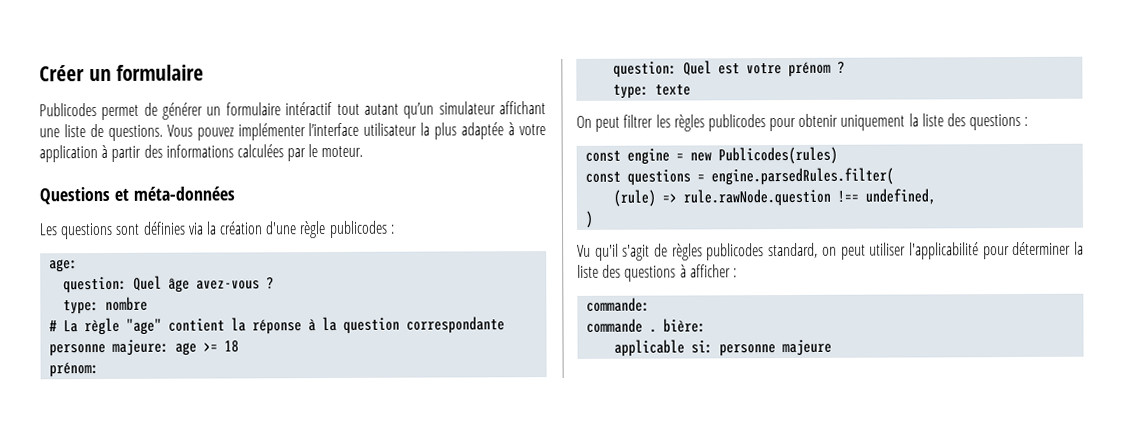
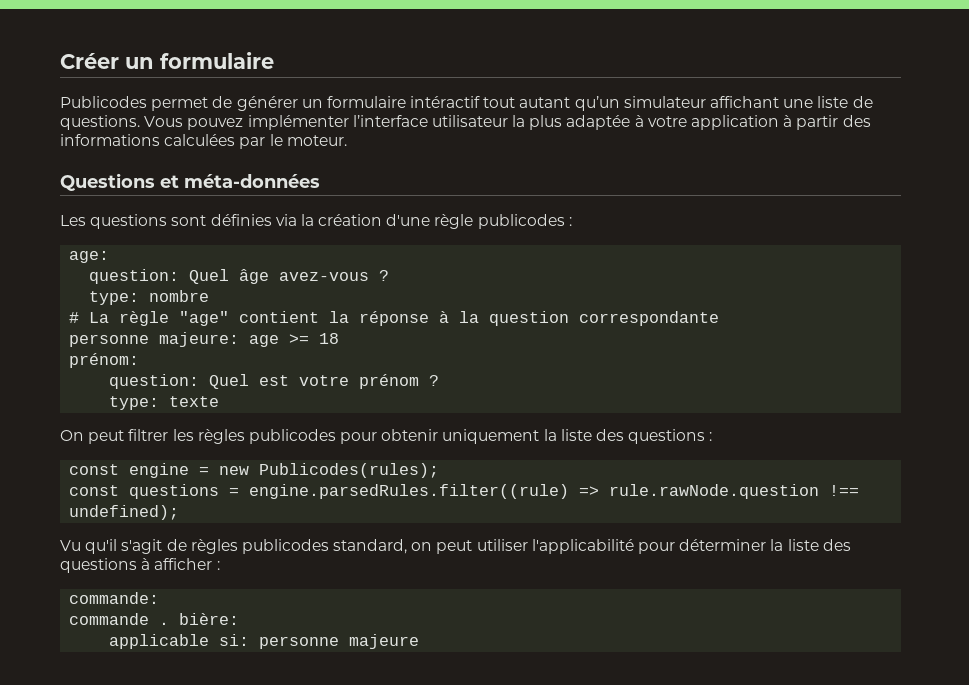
[718,146,839,165] Publicodes(rules) -> [259,463,440,478] Publicodes(rules);
[711,167,895,186] [613,189,657,207] engine.parsedRules.filter( // (rule) -> [249,484,570,499] engine.parsedRules.filter((rule)
[865,188,937,205] [585,210,595,228] undefined, // ) -> [69,505,180,520] undefined);

